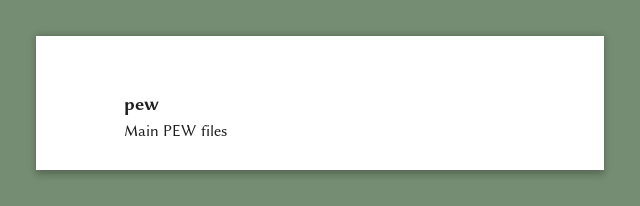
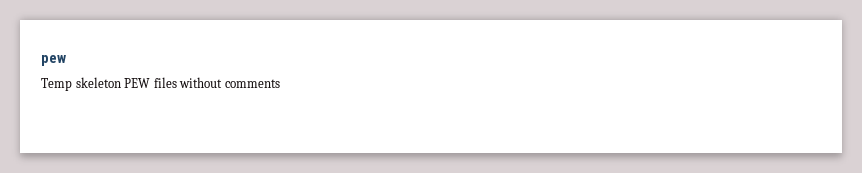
[124,124,227,137] Main PEW files -> [41,77,280,91] Temp skeleton PEW files without comments

